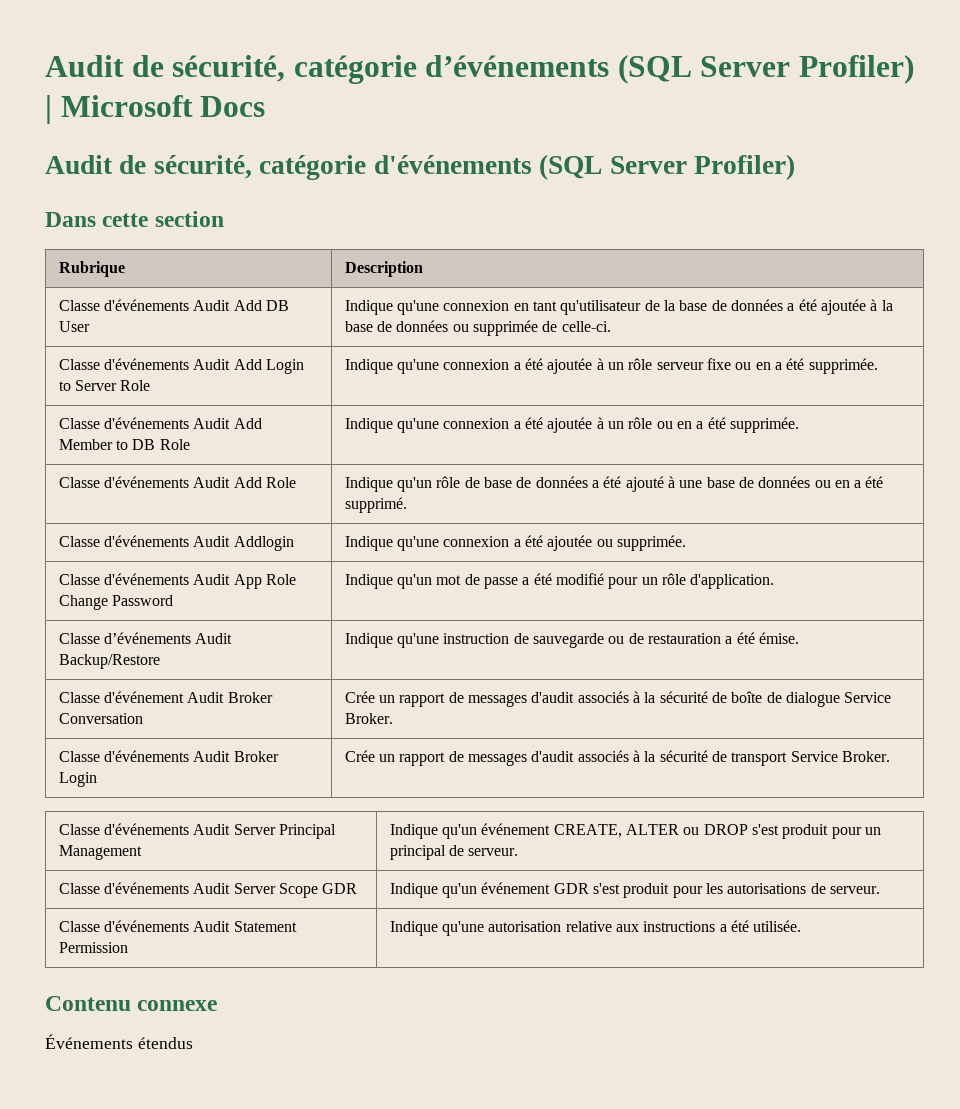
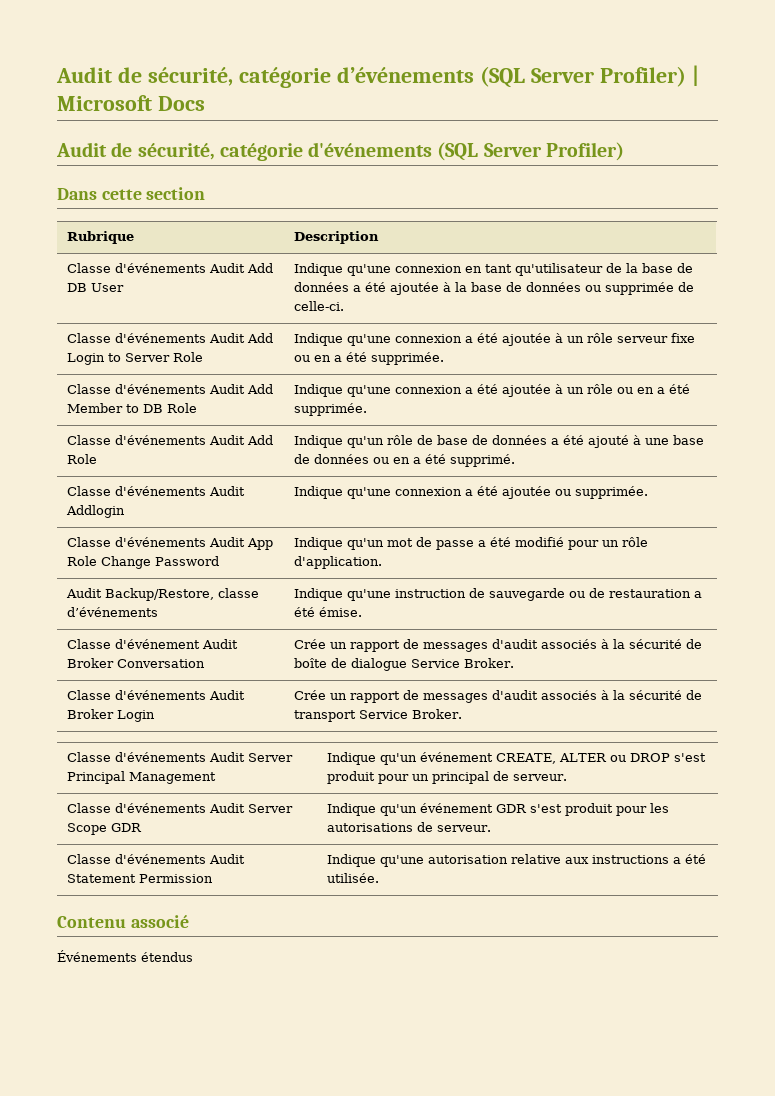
[58,632,233,644] [58,654,160,669] Classe d’événements Audit Backup/Restore -> [65,588,259,601] [66,607,158,617] Audit Backup/Restore, classe d’événements
[137,1000,218,1011] connexe -> [130,915,189,928] associé

